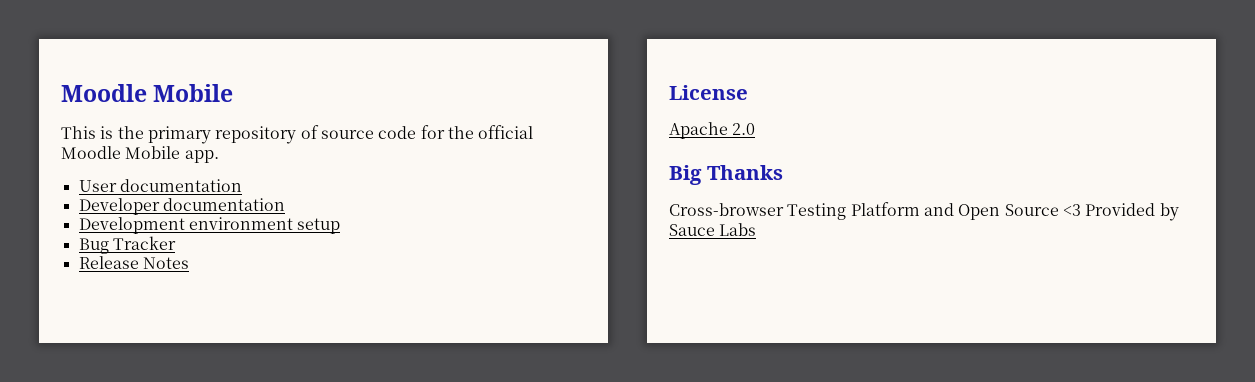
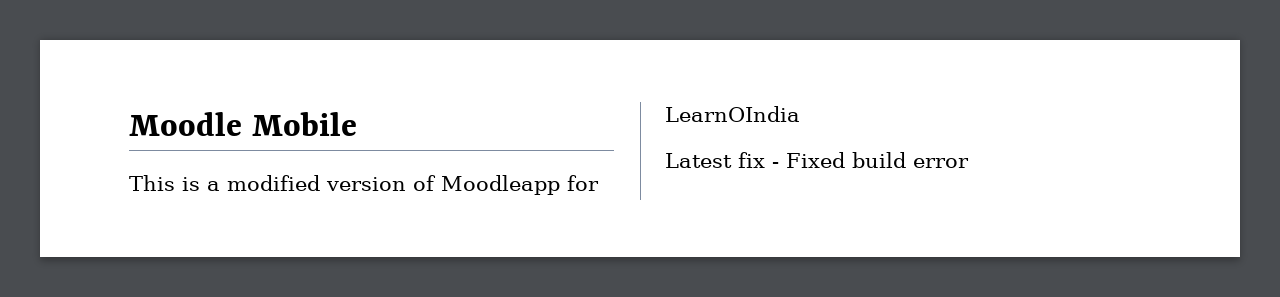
[117,125,534,144] [61,146,219,163] [78,179,242,192] [78,198,285,215] [78,217,341,234] [78,236,176,254] [78,256,189,269] [669,85,748,100] [669,122,756,139] [669,165,783,185] [669,202,1179,221] [669,223,757,236] the primary repository of source code for the official Moodle Mobile app. // User documentation // Developer documentation // Development environment setup // Bug Tracker // Release Notes // License // Apache 2.0 // Big Thanks // Cross-browser Testing Platform and Open Source <3 Provided by Sauce Labs -> [207,175,599,195] [665,106,800,122] [665,152,969,168] a modified version of Moodleapp for LearnOIndia // Latest fix - Fixed build error

